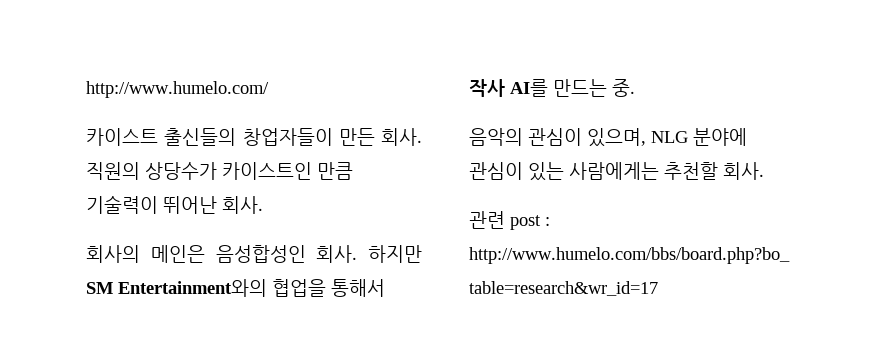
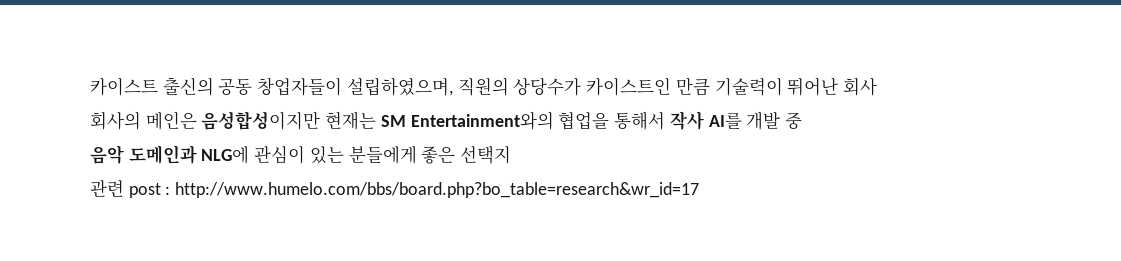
[86,81,269,98] [86,128,422,146] http://www.humelo.com/ // 카이스트 출신들의 창업자들이 만든 회사. -> [90,77,453,96] 카이스트 출신의 공동 창업자들이 설립하였으며,
[222,196,263,214] 회사. -> [842,77,877,96] 회사
[215,245,422,263] 음성합성인 회사. 하지만 -> [201,111,377,130] 음성합성이지만 현재는
[553,79,635,97] [469,128,747,147] [469,162,764,181] 만드는 중. // 음악의 관심이 있으며, NLG 분야에 관심이 있는 사람에게는 추천할 회사. -> [746,111,802,130] [90,145,512,164] 개발 중 // 음악 도메인과 NLG에 관심이 있는 분들에게 좋은 선택지

